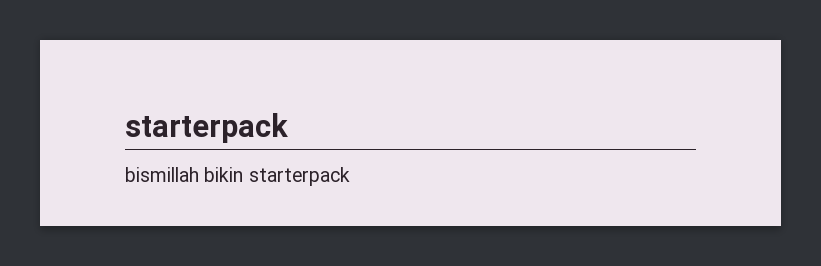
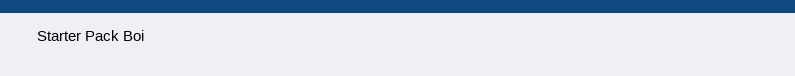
[125,113,288,143] [125,167,350,186] starterpack // bismillah bikin starterpack -> [37,30,145,41] Starter Pack Boi

